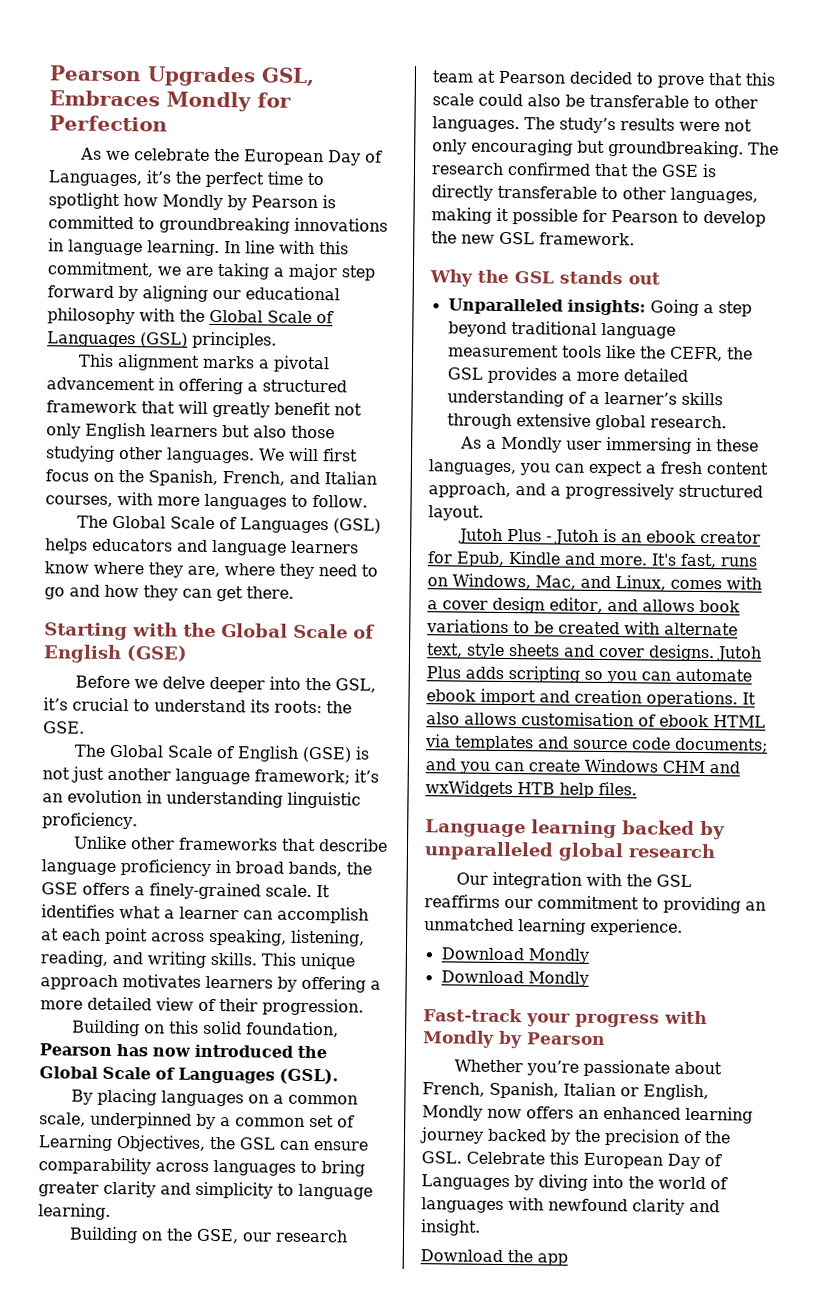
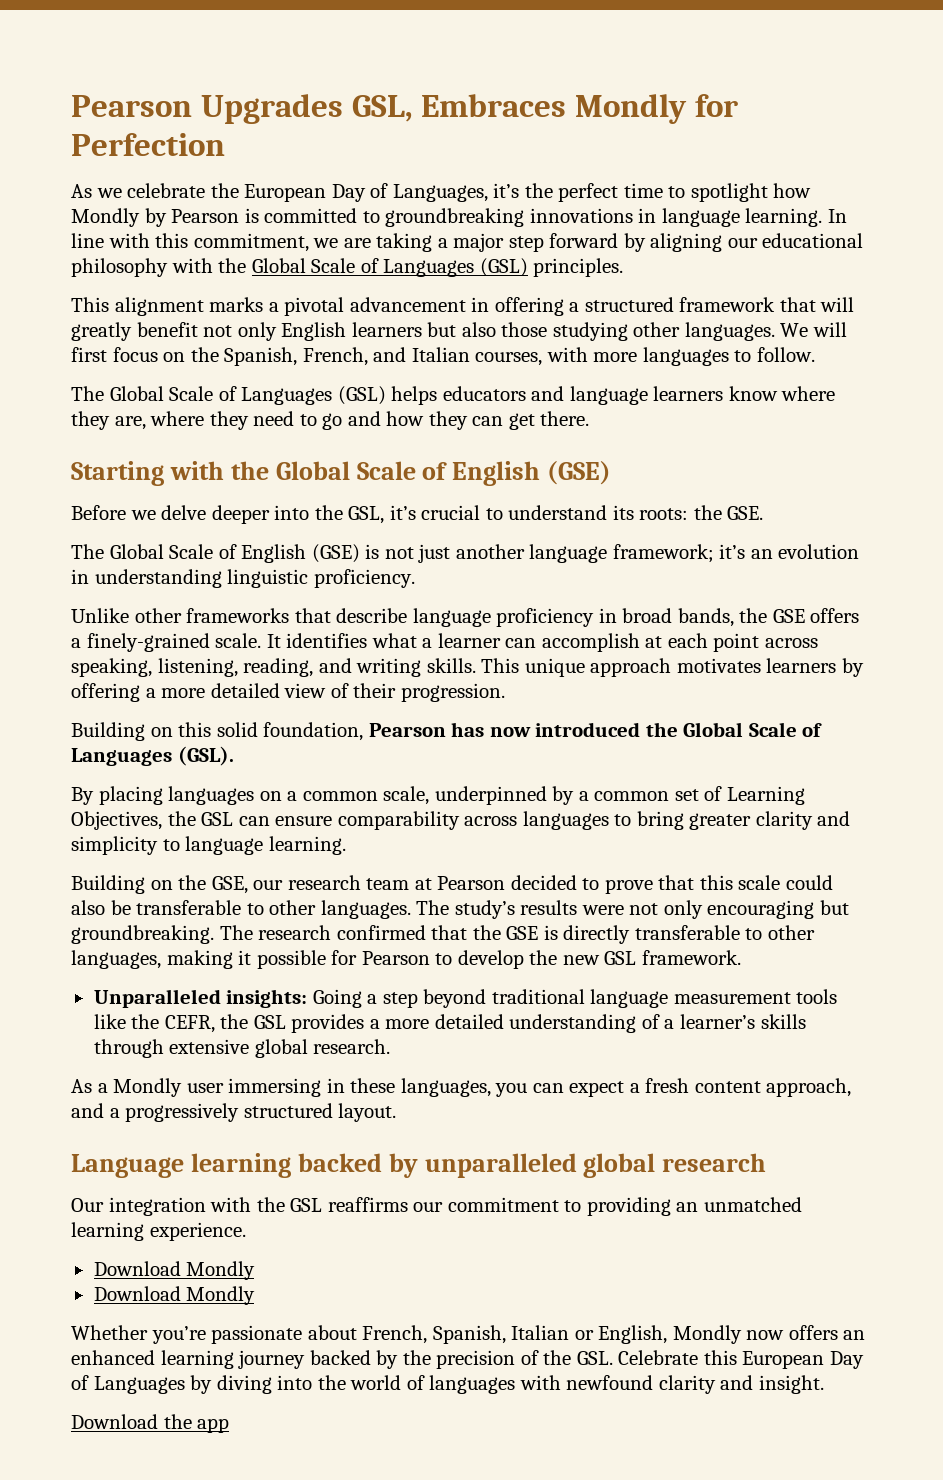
[429,269,660,287] // Why the GSL stands out -> (741, 957) none
[458,528,762,545] [427,551,758,569] [427,573,762,591] [427,596,740,614] [426,619,738,636] [426,643,762,662] [426,666,752,684] [426,688,756,708] [426,712,766,728] [425,734,768,753] [425,758,740,774] [425,780,637,798] // Jutoh Plus - Jutoh is an ebook creator for Epub, Kindle and more. It's fast, runs on Windows, Mac, and Linux, comes with a cover design editor, and allows book variations to be created with alternate text, style sheets and cover designs. Jutoh Plus adds scripting so you can automate ebook import and creation operations. It also allows customisation of ebook HTML via templates and source code documents; and you can create Windows CHM and wxWidgets HTB help files. -> (397, 1112) none
[423,1008,707,1028] [422,1030,605,1049] // Fast-track your progress with Mondly by Pearson -> (256, 1295) none

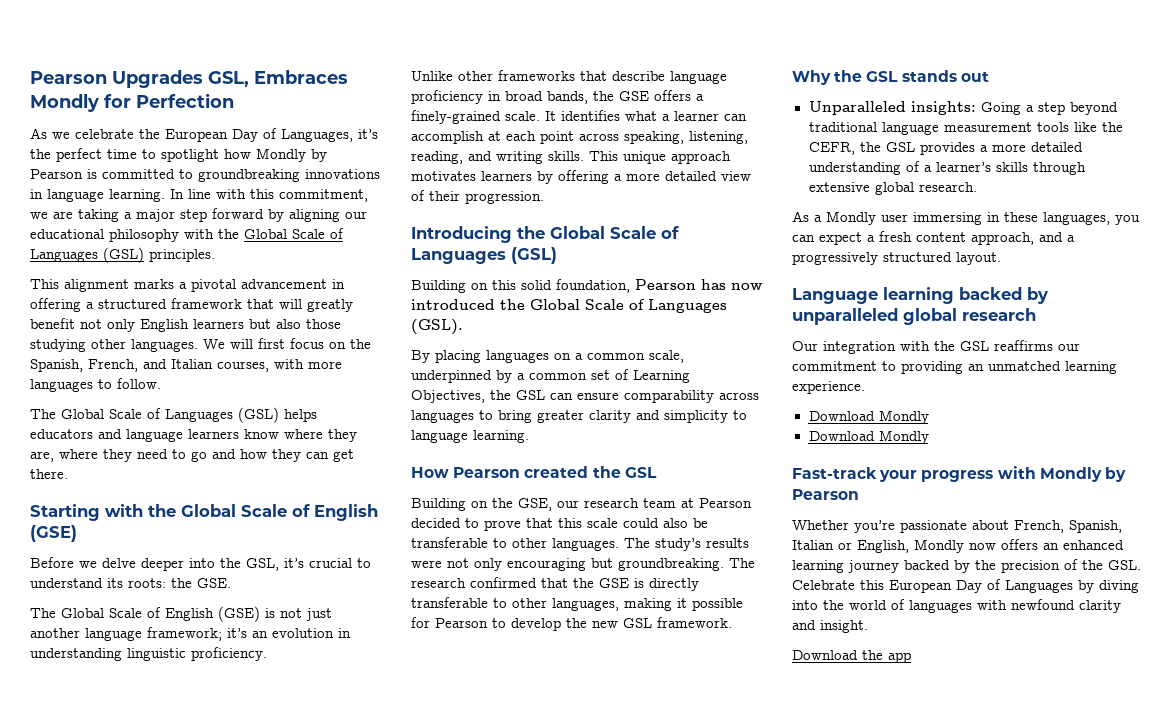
(505, 692) none -> [411,226,679,243] [411,247,557,264] // Introducing the Global Scale of Languages (GSL)
(346, 845) none -> [411,466,657,478] // How Pearson created the GSL
(741, 957) none -> [792,70,989,85] // Why the GSL stands out
(256, 1295) none -> [792,466,1126,482] [792,489,859,500] // Fast-track your progress with Mondly by Pearson

